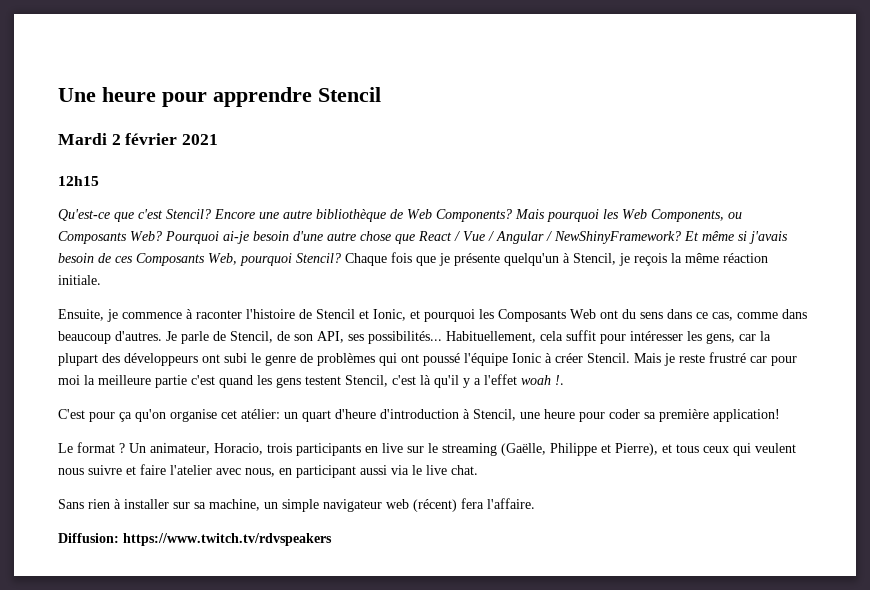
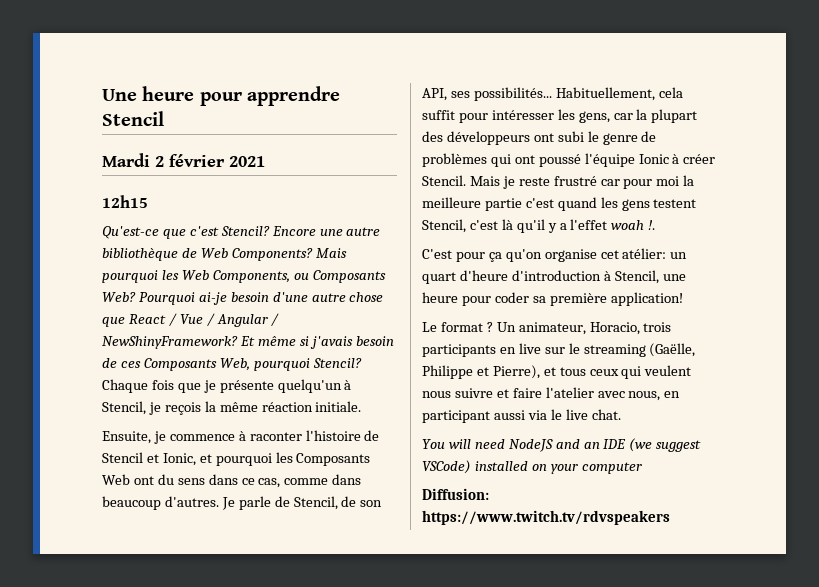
[58,498,535,512] Sans rien à installer sur sa machine, un simple navigateur web (récent) fera l'affaire. -> [422,438,702,452] [422,460,642,474] You will need NodeJS and an IDE (we suggest VSCode) installed on your computer

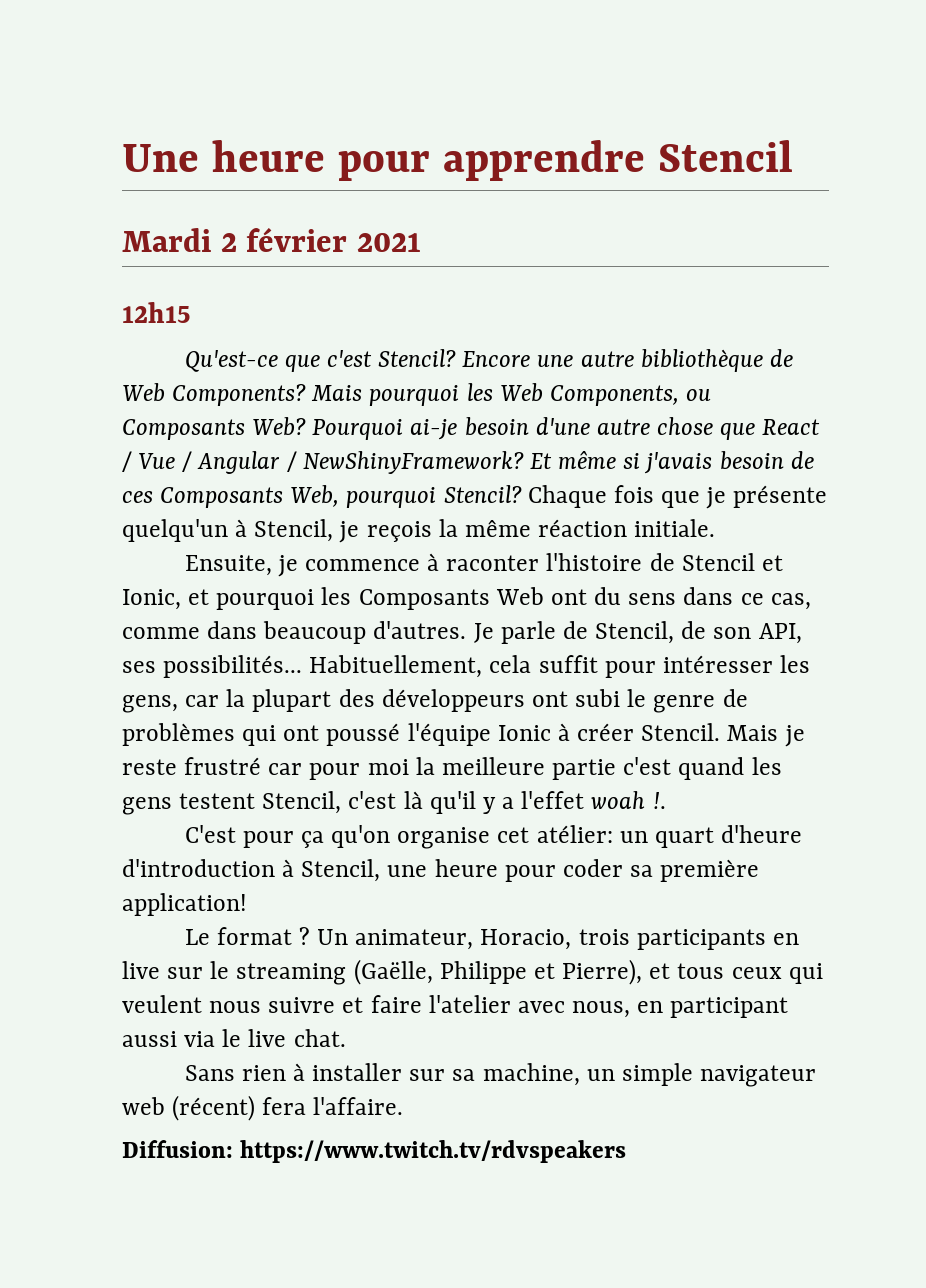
[422,438,702,452] [422,460,642,474] You will need NodeJS and an IDE (we suggest VSCode) installed on your computer -> [184,1063,817,1087] [122,1095,404,1121] Sans rien à installer sur sa machine, un simple navigateur web (récent) fera l'affaire.

